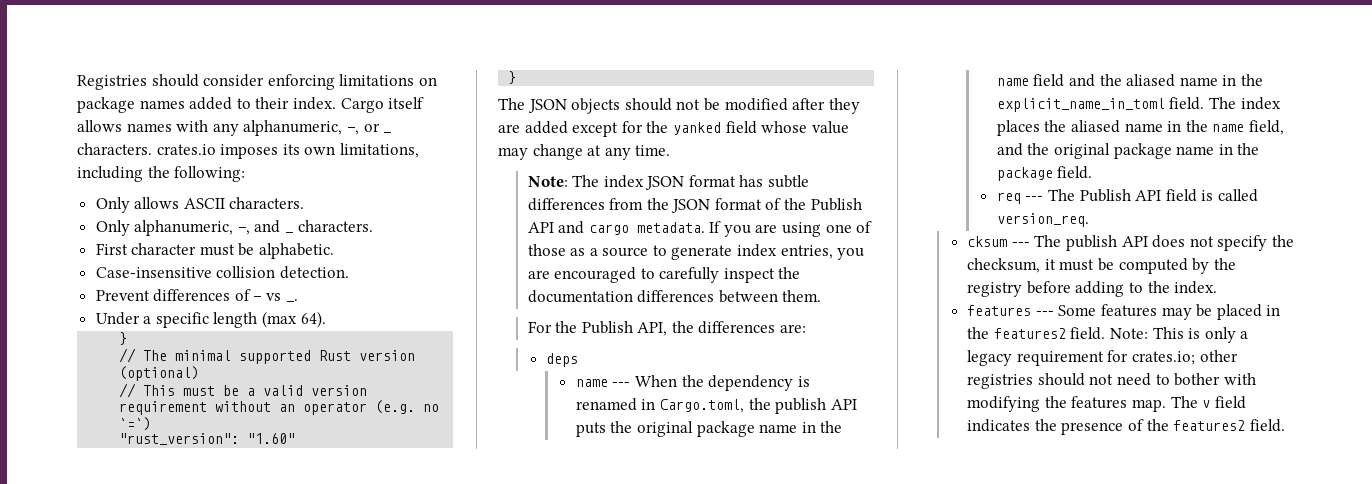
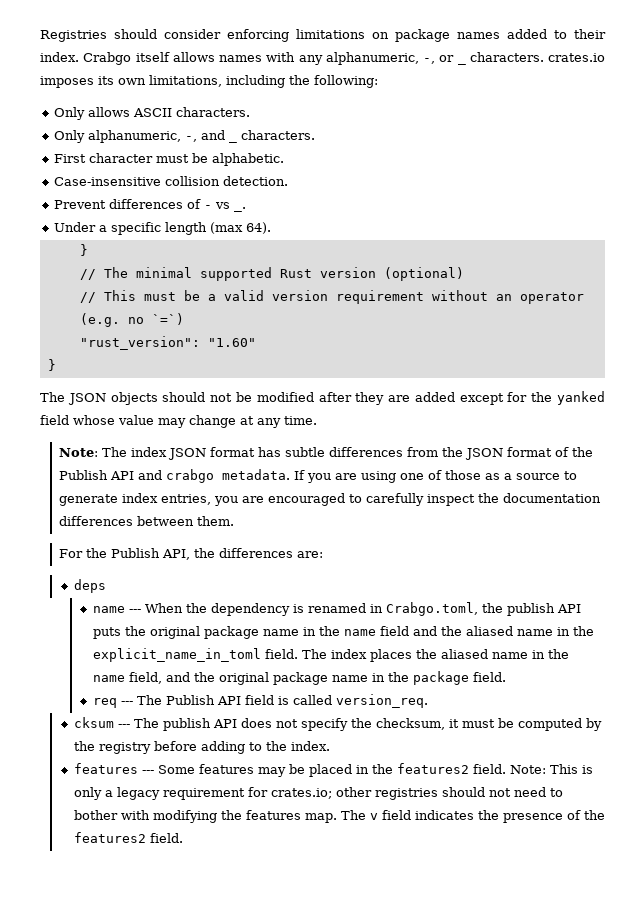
[340,98,384,113] Cargo -> [83,52,132,65] Crabgo
[588,224,629,235] cargo -> [166,469,215,483] crabgo
[659,399,744,413] Cargo.toml, -> [386,602,479,616] Crabgo.toml,

